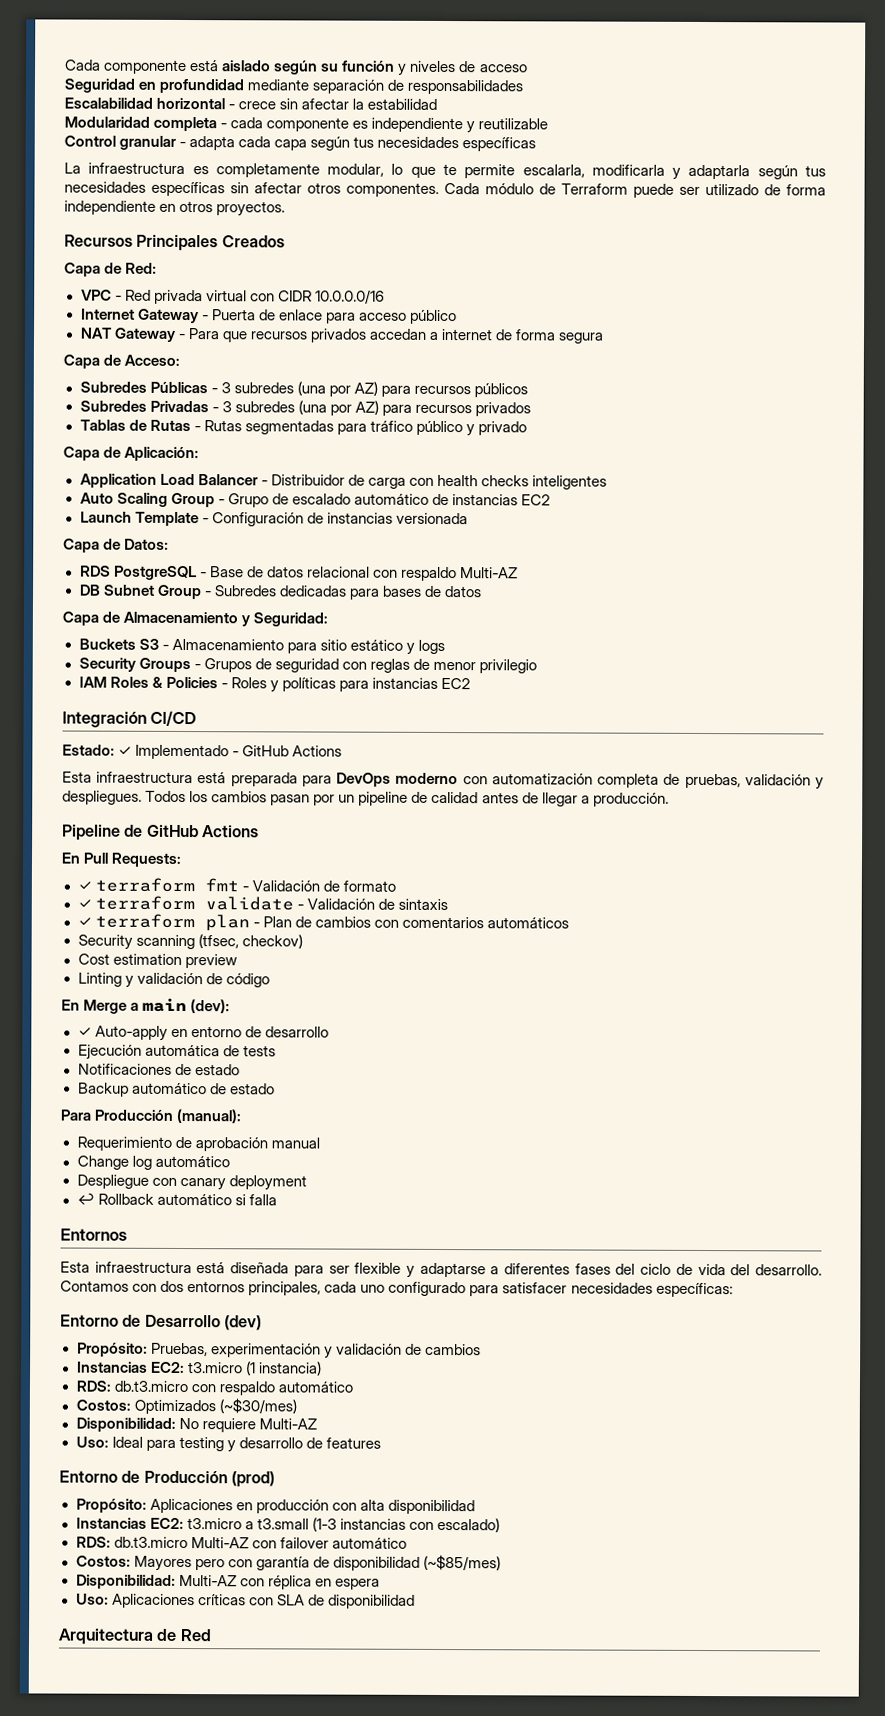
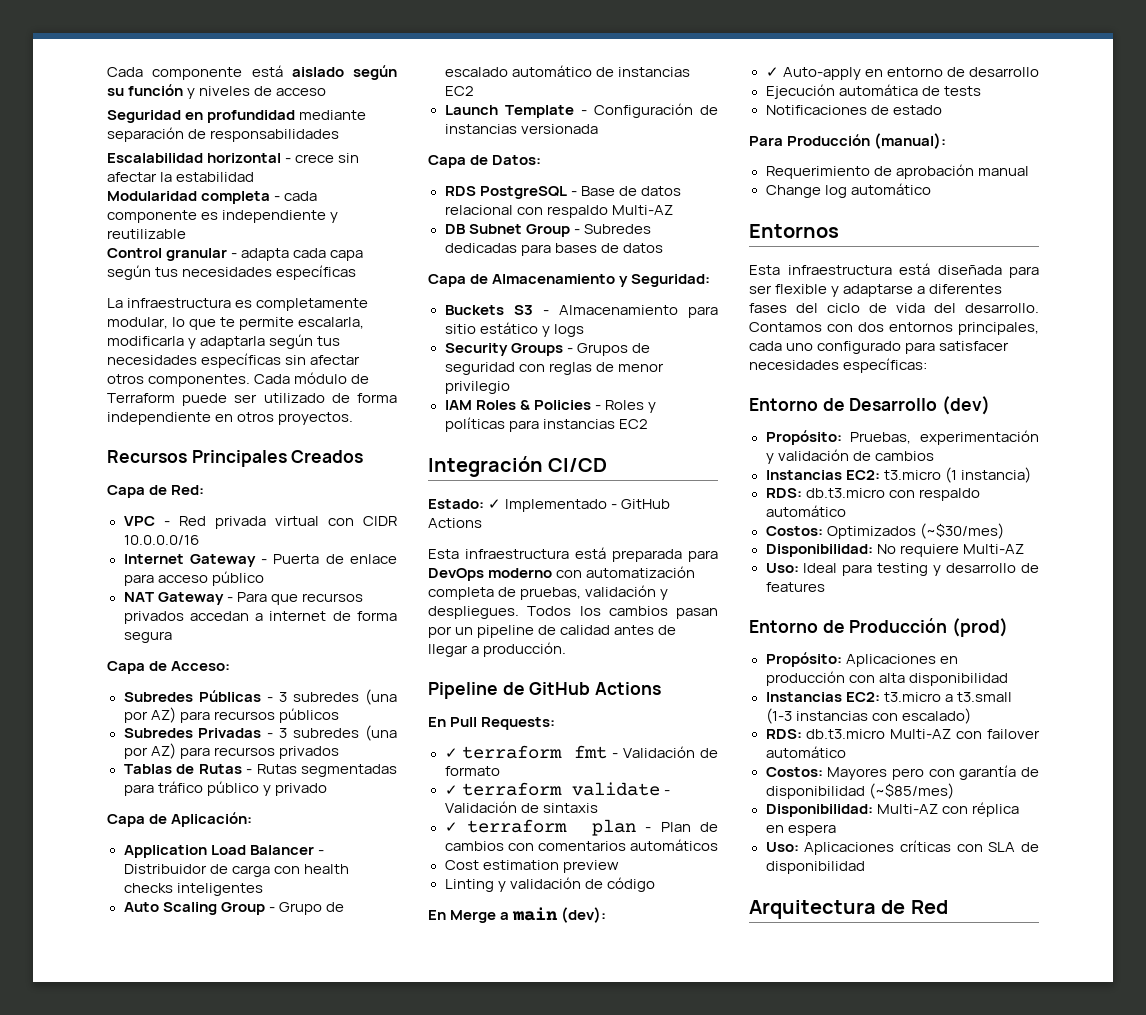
[77,934,303,950] // Security scanning (tfsec, checkov) -> (718, 845) none
[77,1082,275,1097] // Backup automático de estado -> (942, 110) none
[76,1174,307,1191] [76,1192,277,1206] // Despliegue con canary deployment // ↩ Rollback automático si falla -> (931, 189) none

